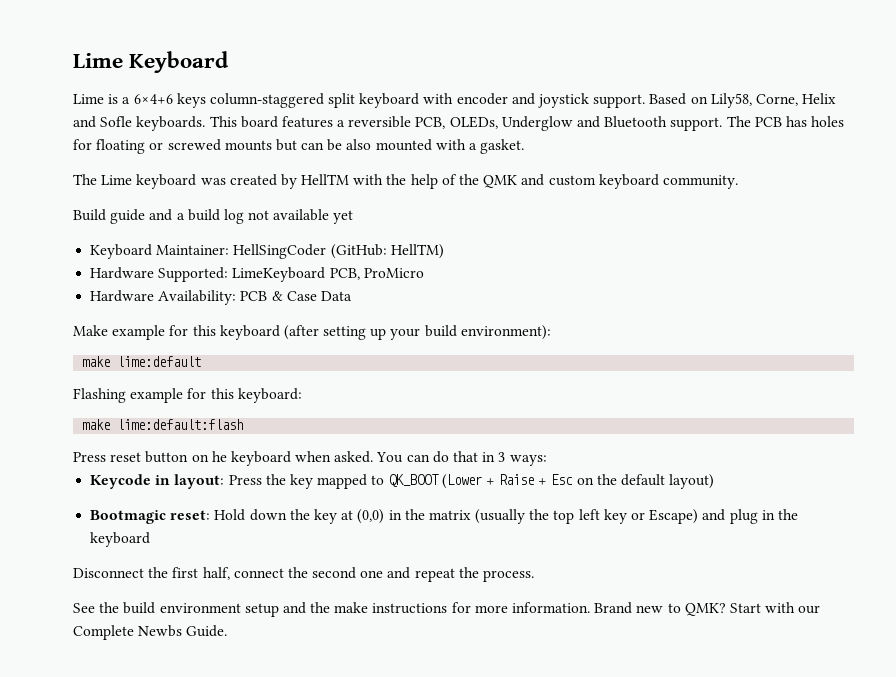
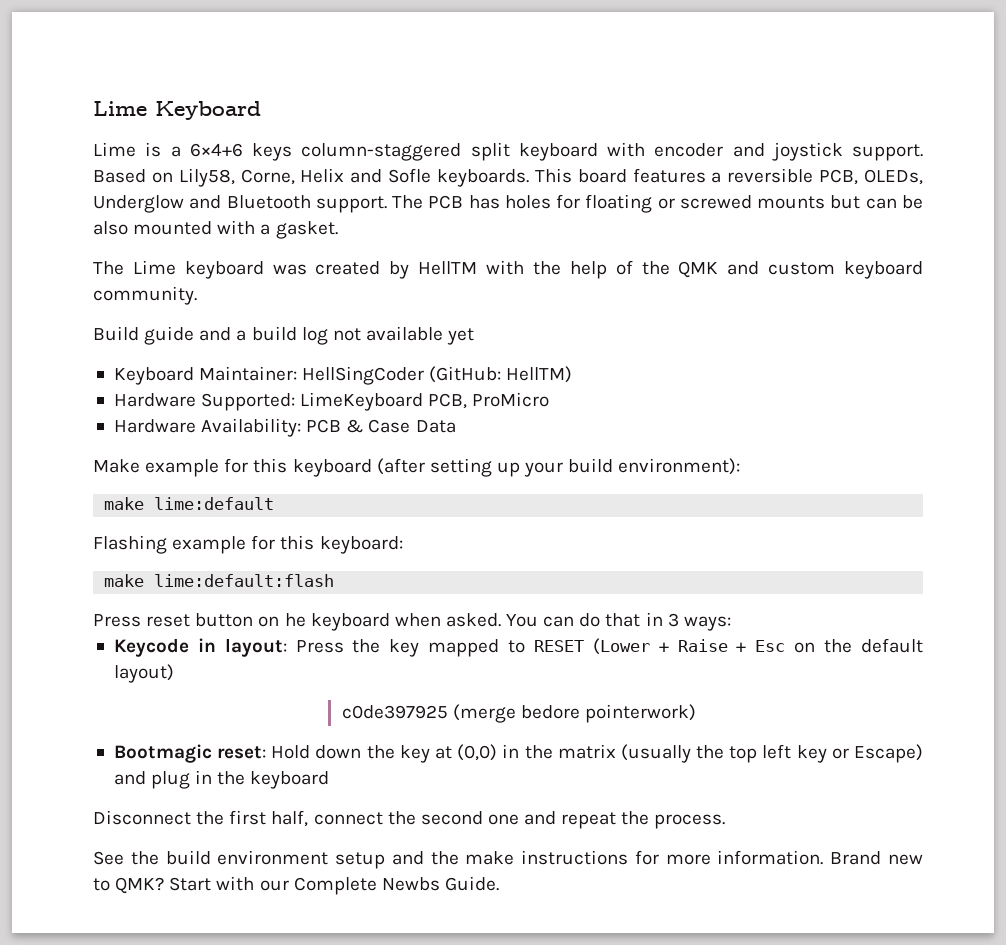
[388,474,439,487] QK_BOOT -> [533,640,584,652] RESET
(715, 481) none -> [341,704,697,723] // c0de397925 (merge bedore pointerwork)

